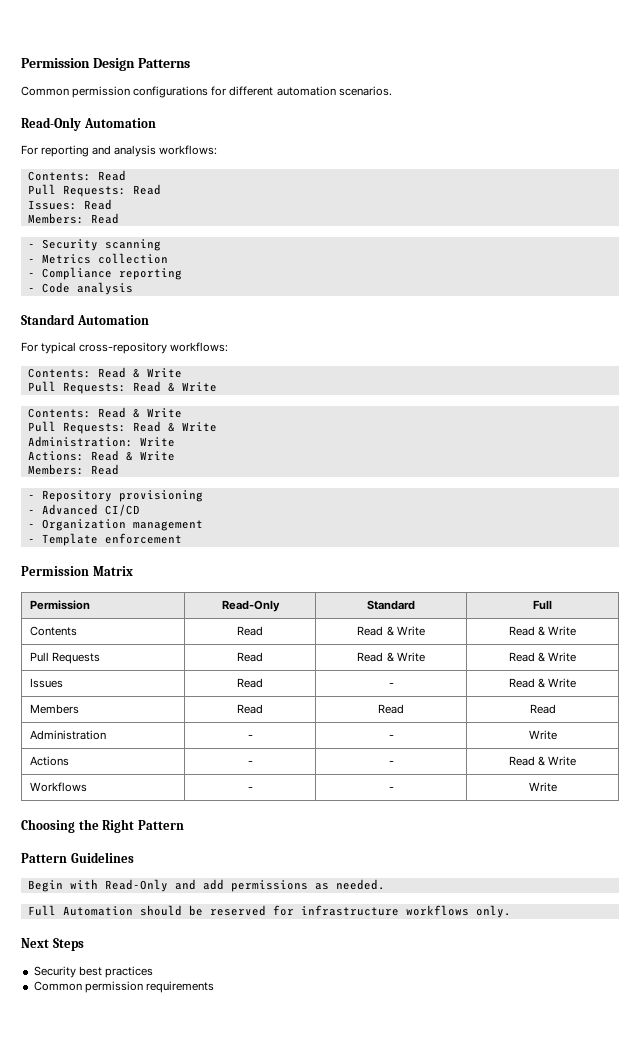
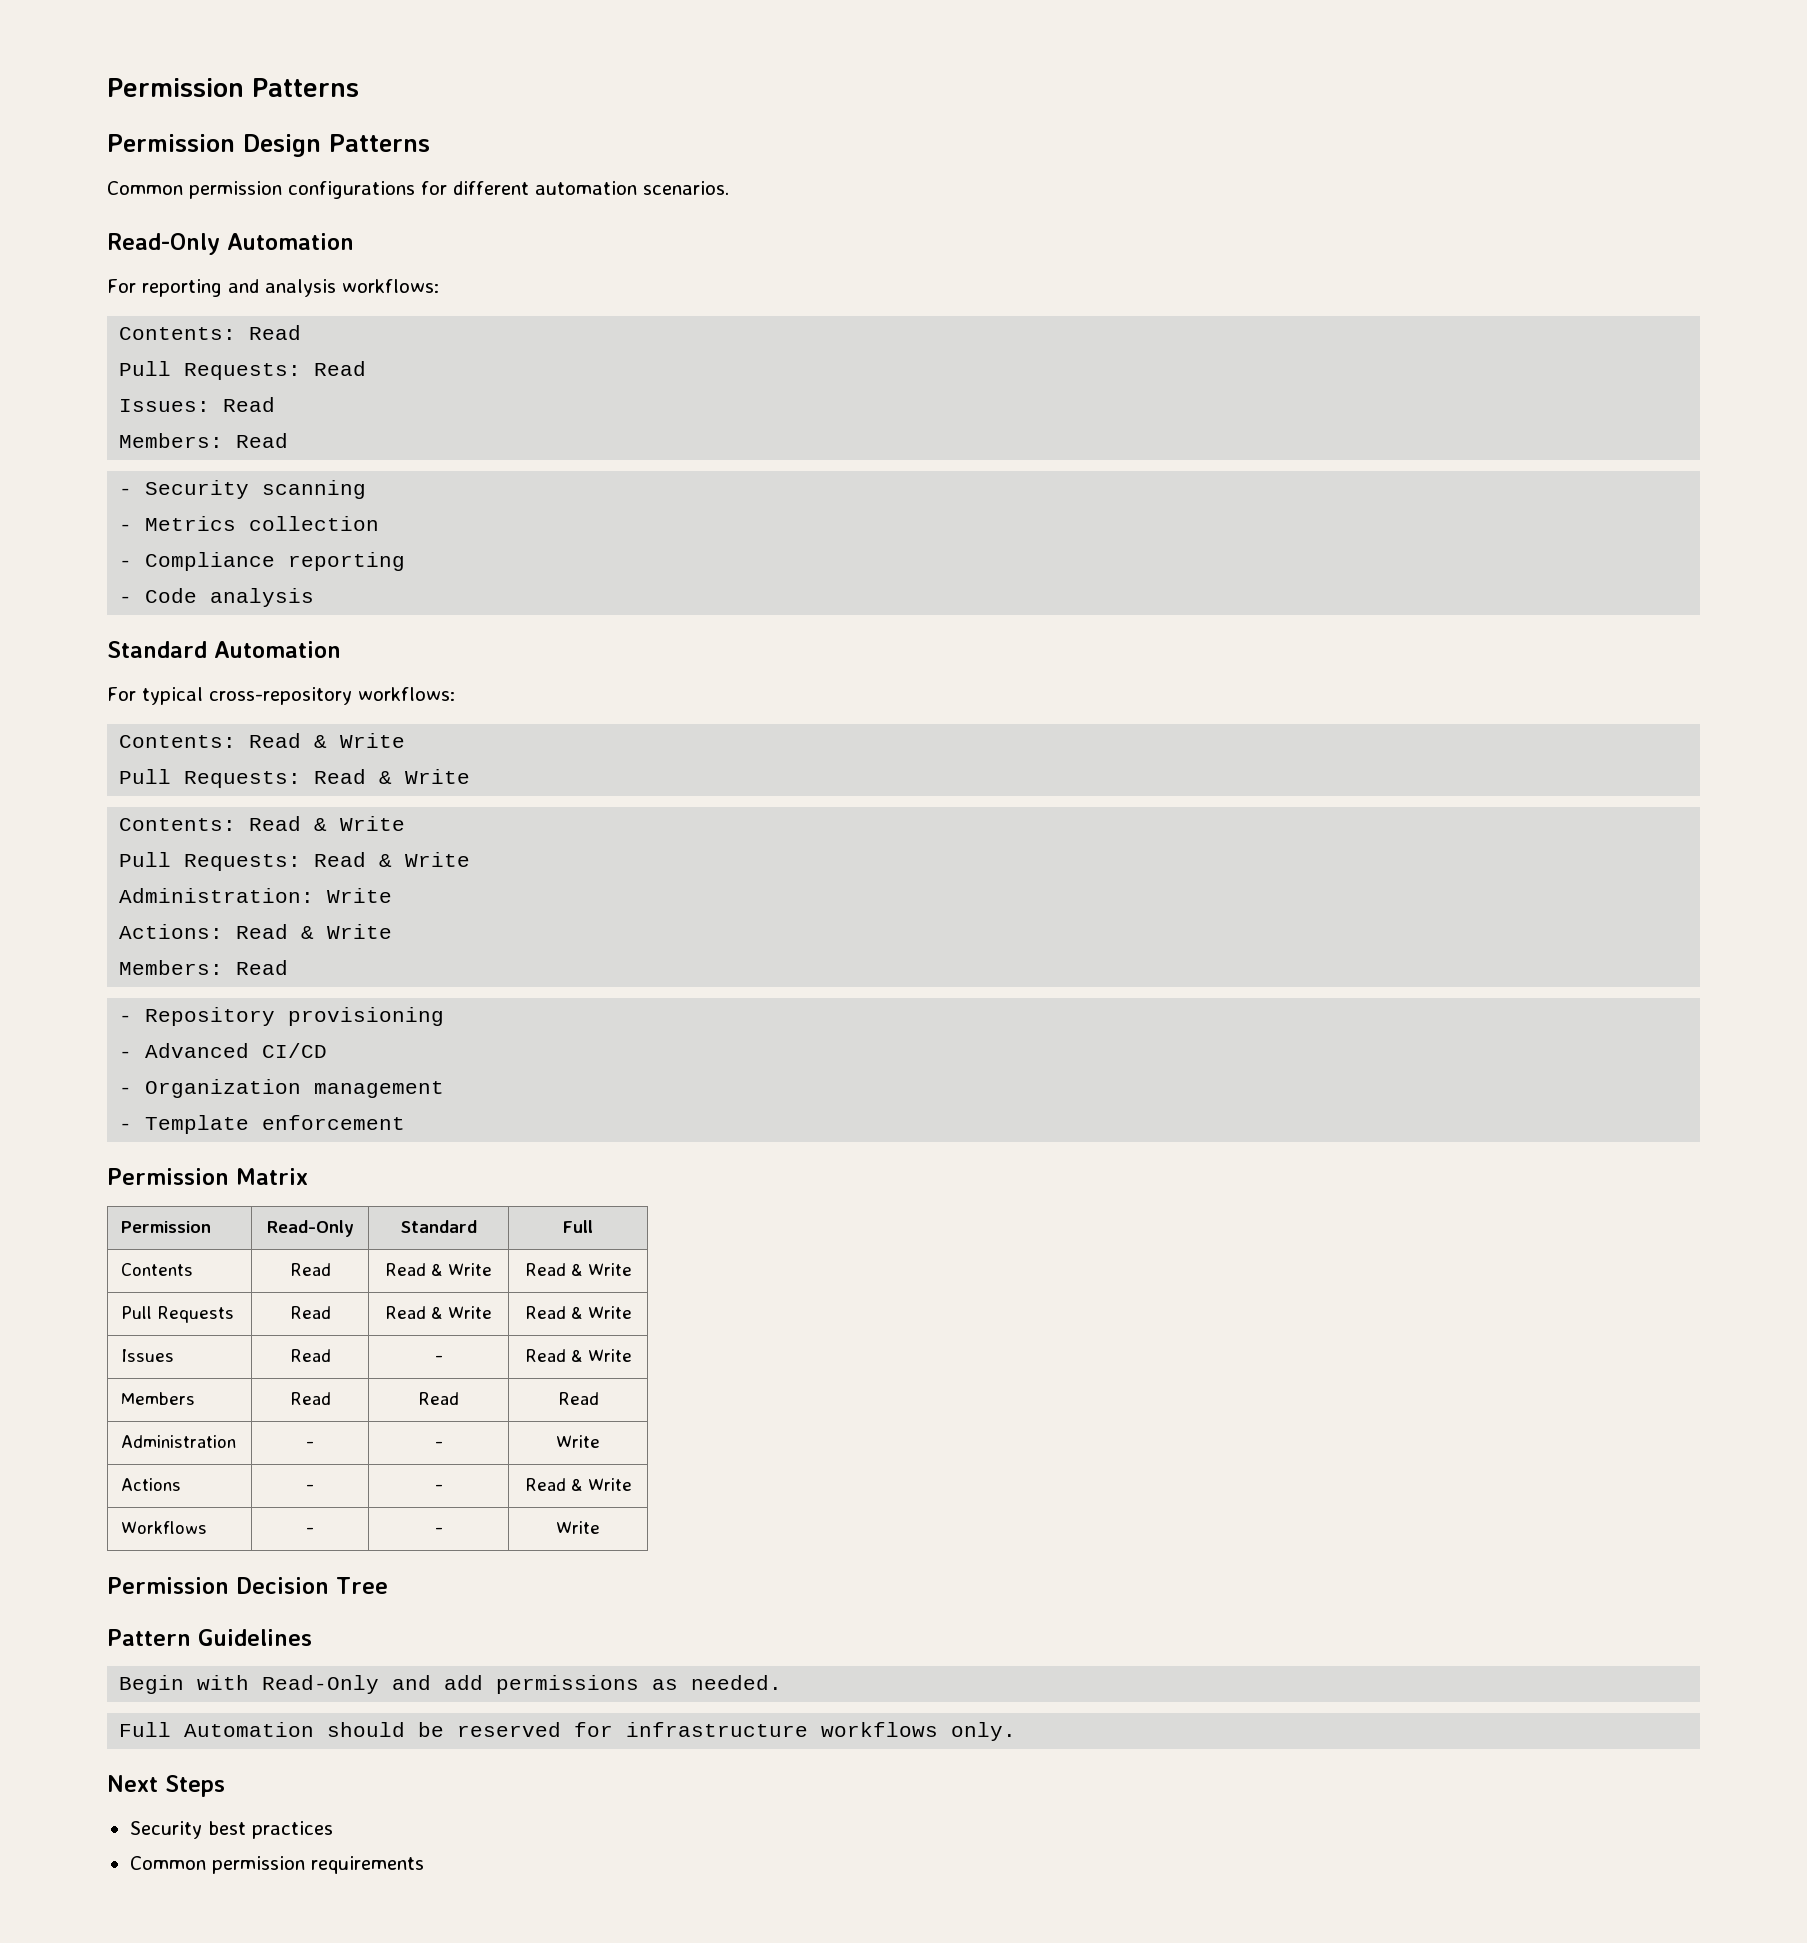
[21,58,90,68] Permission -> [107,78,359,97] [107,134,235,152] Permission Patterns // Permission
[21,819,184,833] Choosing the Right Pattern -> [107,1577,388,1594] Permission Decision Tree

